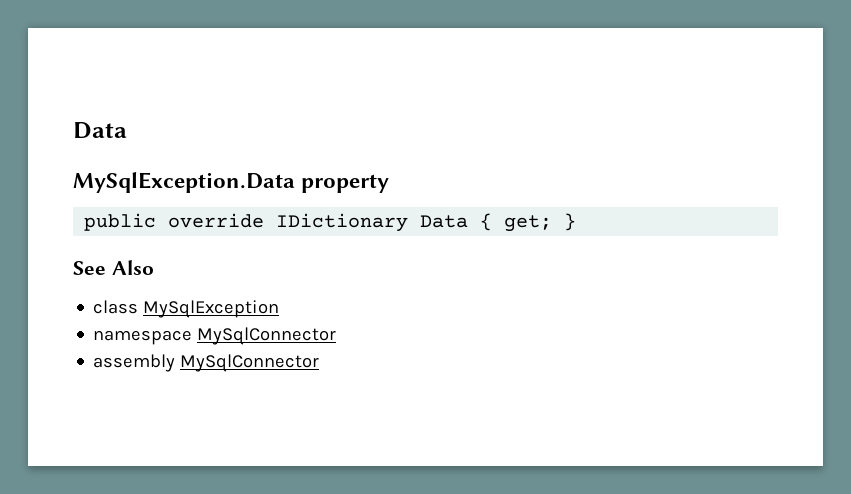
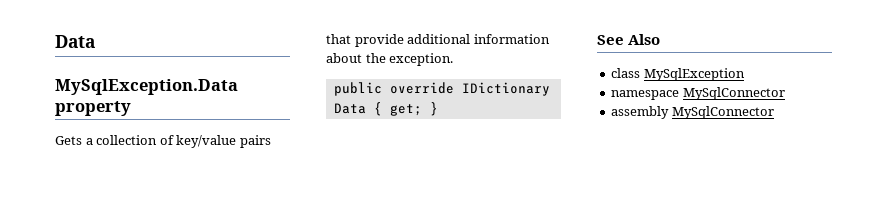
(390, 183) none -> [55,135,271,148] [326,34,550,47] [326,53,454,66] // Gets a collection of key/value pairs that provide additional information about the exception.

